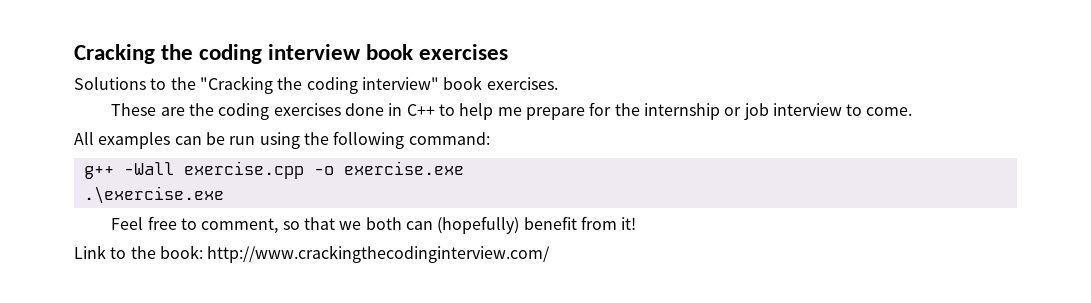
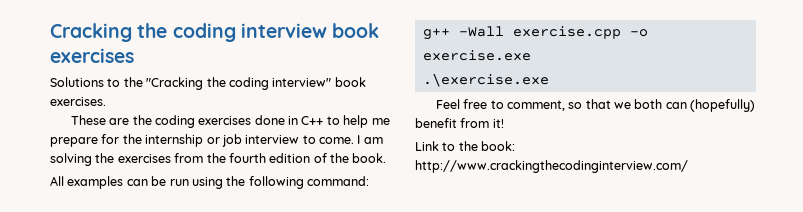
(913, 111) none -> [357,135,383,144] [50,153,387,166] I am solving the exercises from the fourth edition of the book.

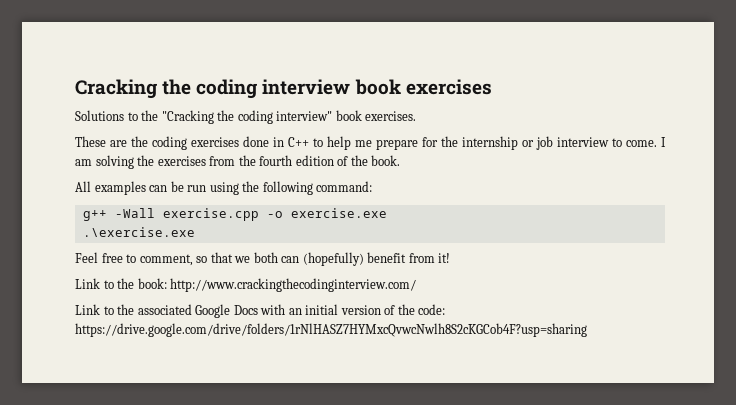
(688, 166) none -> [75,304,446,318] [75,323,587,337] // Link to the associated Google Docs with an initial version of the code: https://drive.google.com/drive/folders/1rNlHASZ7HYMxcQvwcNwlh8S2cKGCob4F?usp=sharing

